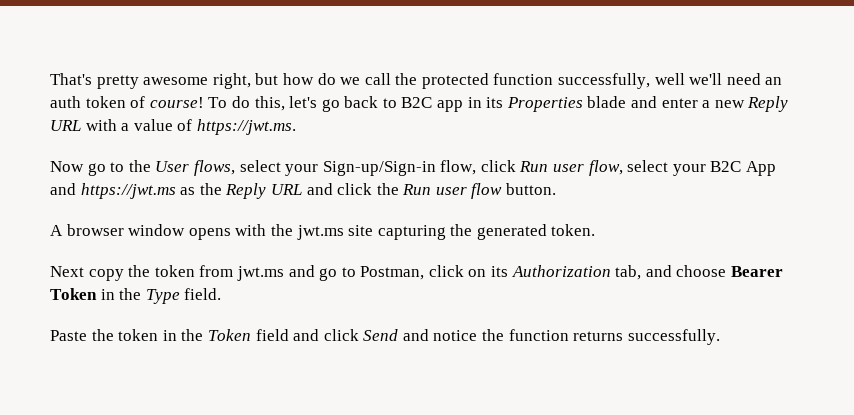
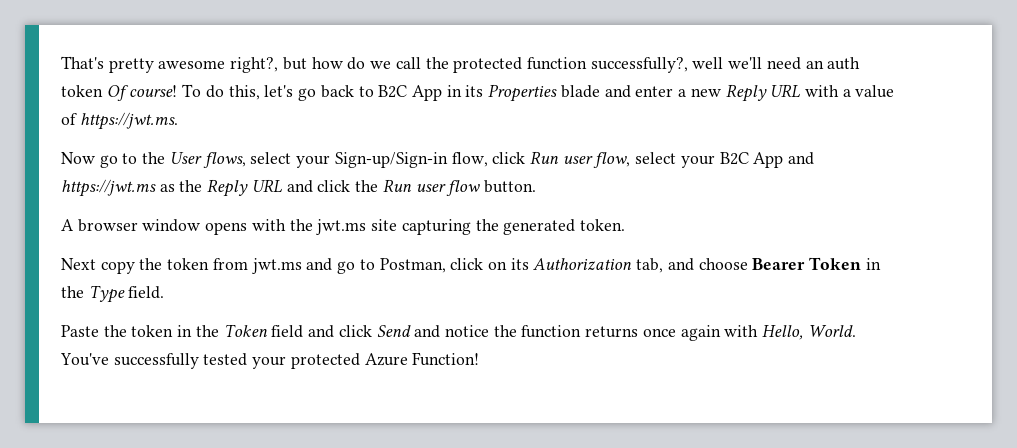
[212,73,251,89] right, -> [230,57,279,73] right?,
[558,73,651,89] successfully, -> [590,57,688,73] successfully?,
[130,96,146,108] of -> [106,85,129,101] Of
[437,100,464,112] app -> [411,85,442,101] App
[627,329,720,345] successfully. -> [642,325,856,341] [60,352,480,369] once again with Hello, World. You've successfully tested your protected Azure Function!

